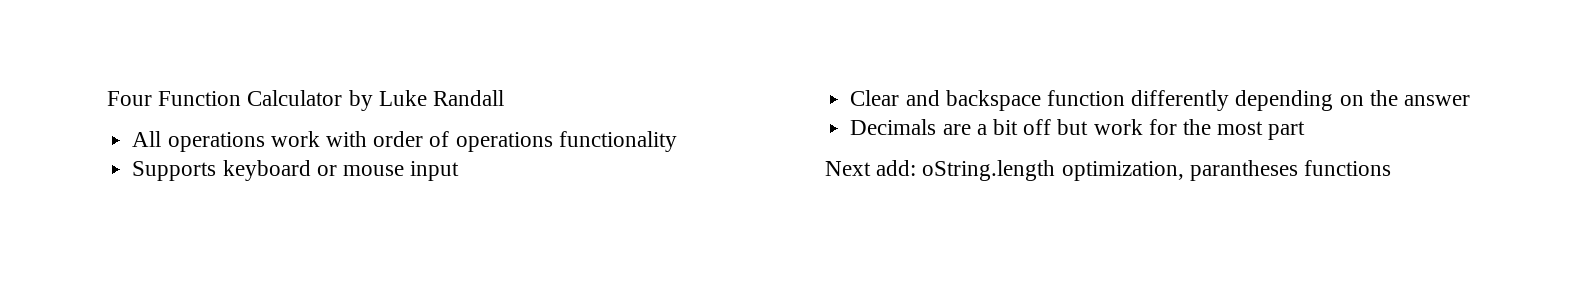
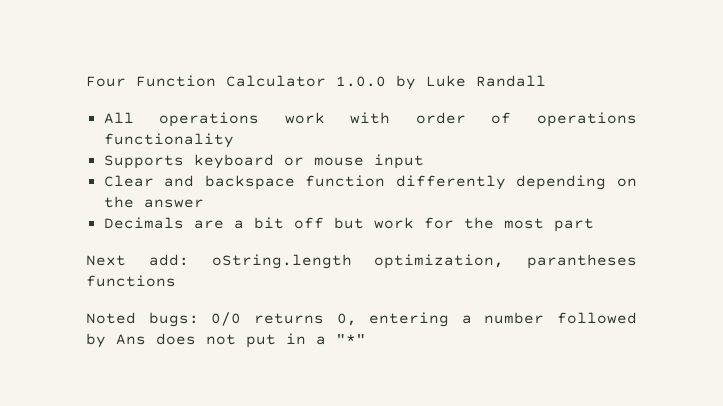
(343, 98) none -> [336,76,386,87] 1.0.0
(1392, 168) none -> [86,312,637,327] [86,333,366,348] // Noted bugs: 0/0 returns 0, entering a number followed by Ans does not put in a "*"

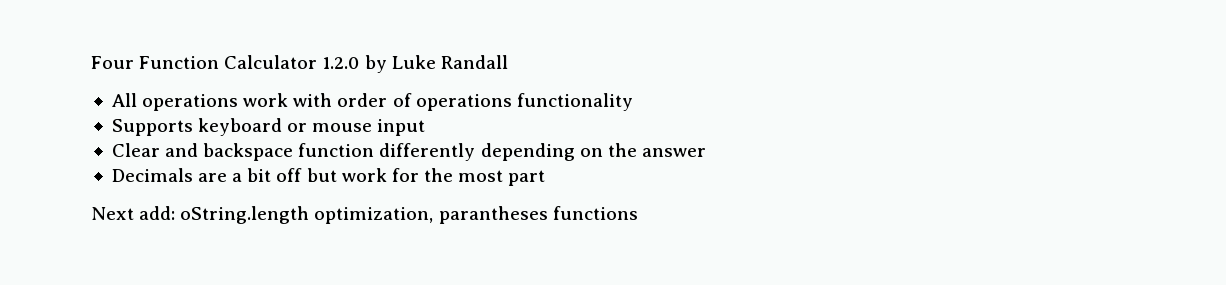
[336,76,386,87] 1.0.0 -> [322,57,360,69] 1.2.0
[86,312,637,327] [86,333,366,348] // Noted bugs: 0/0 returns 0, entering a number followed by Ans does not put in a "*" -> (638, 213) none

